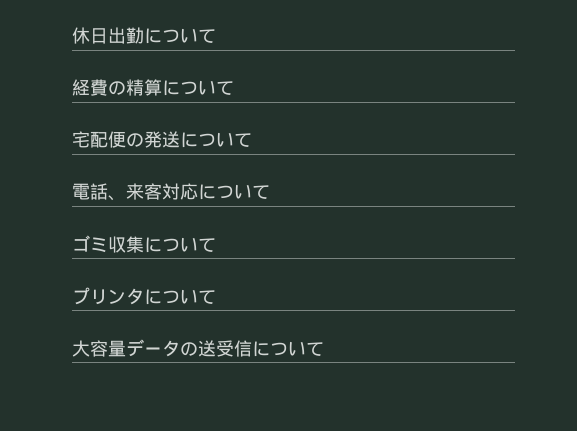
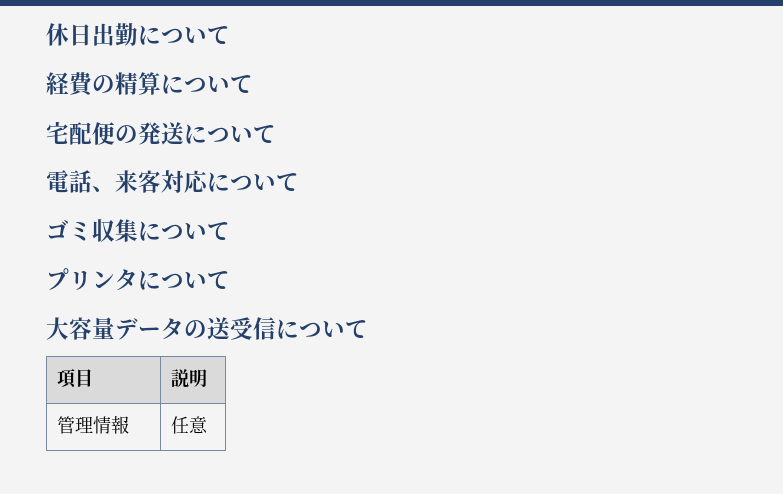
(324, 349) none -> [57,369,94,388] [171,369,208,388] [57,415,130,434] [171,416,209,434] // 項目 | 説明 // 管理情報 | 任意

